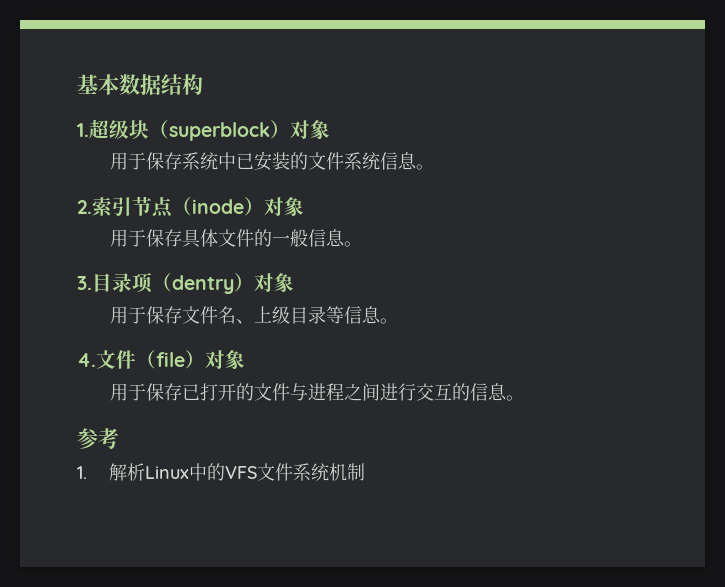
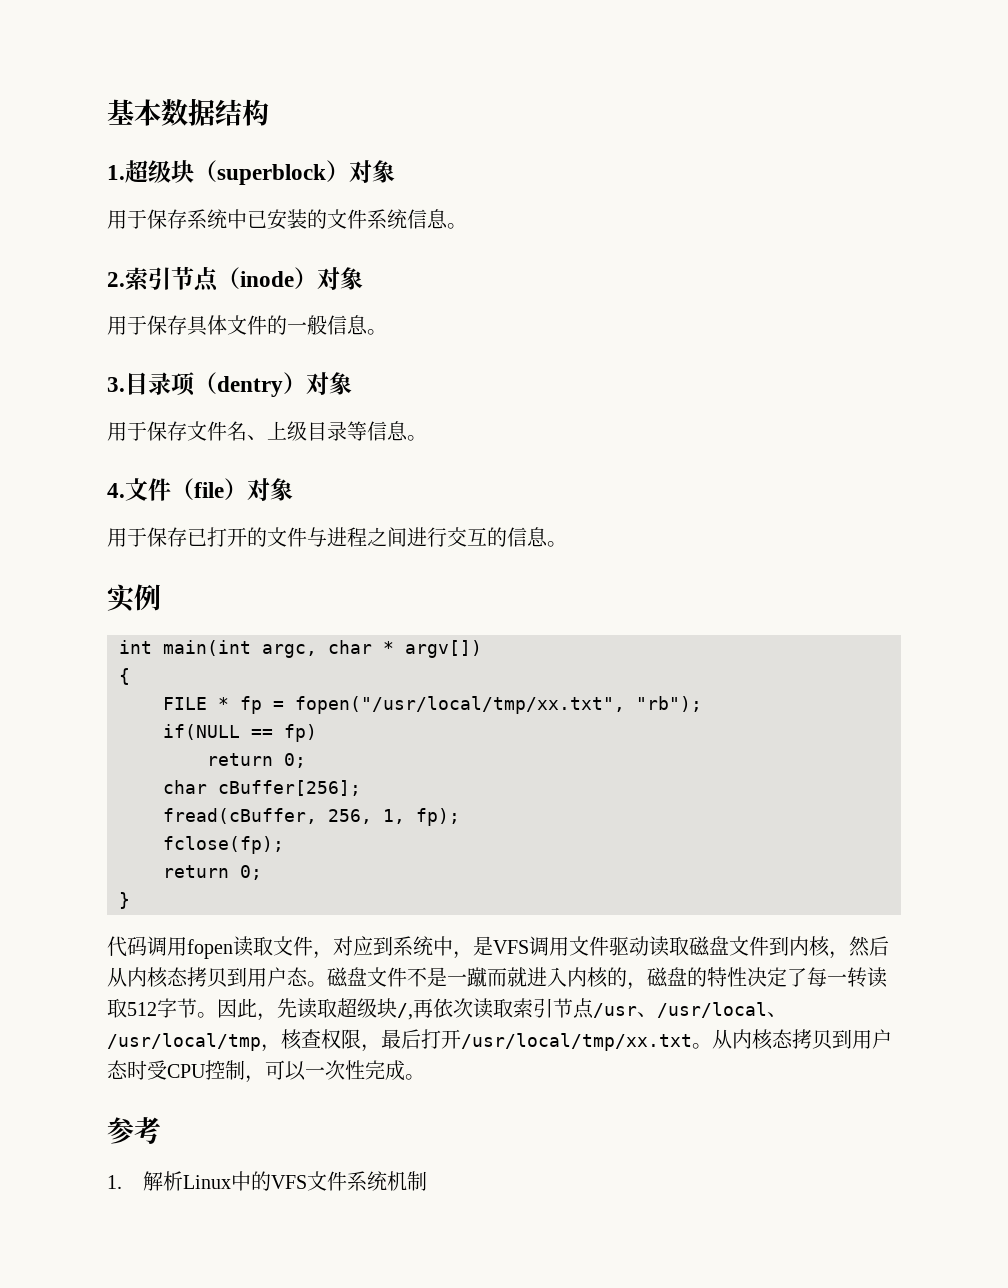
(524, 398) none -> [107,584,161,612] [119,640,482,658] [119,668,130,685] [163,696,702,714] [163,724,317,742] [207,753,306,768] [163,780,361,796] [163,808,460,826] [163,836,284,854] [163,865,262,880] [119,892,130,909] [107,936,889,959] [107,967,887,990] [107,998,787,1021] [107,1029,892,1052] [107,1060,425,1083] // 实例 // int main(int argc, char * argv[]) // { // FILE * fp = fopen("/usr/local/tmp/xx.txt", "rb"); // if(NULL == fp) // return 0; // char cBuffer[256]; // fread(cBuffer, 256, 1, fp); // fclose(fp); // return 0; // } // 代码调用fopen读取文件，对应到系统中，是VFS调用文件驱动读取磁盘文件到内核，然后从内核态拷贝到用户态。磁盘文件不是一蹴而就进入内核的，磁盘的特性决定了每一转读取512字节。因此，先读取超级块/,再依次读取索引节点/usr、/usr/local、/usr/local/tmp，核查权限，最后打开/usr/local/tmp/xx.txt。从内核态拷贝到用户态时受CPU控制，可以一次性完成。

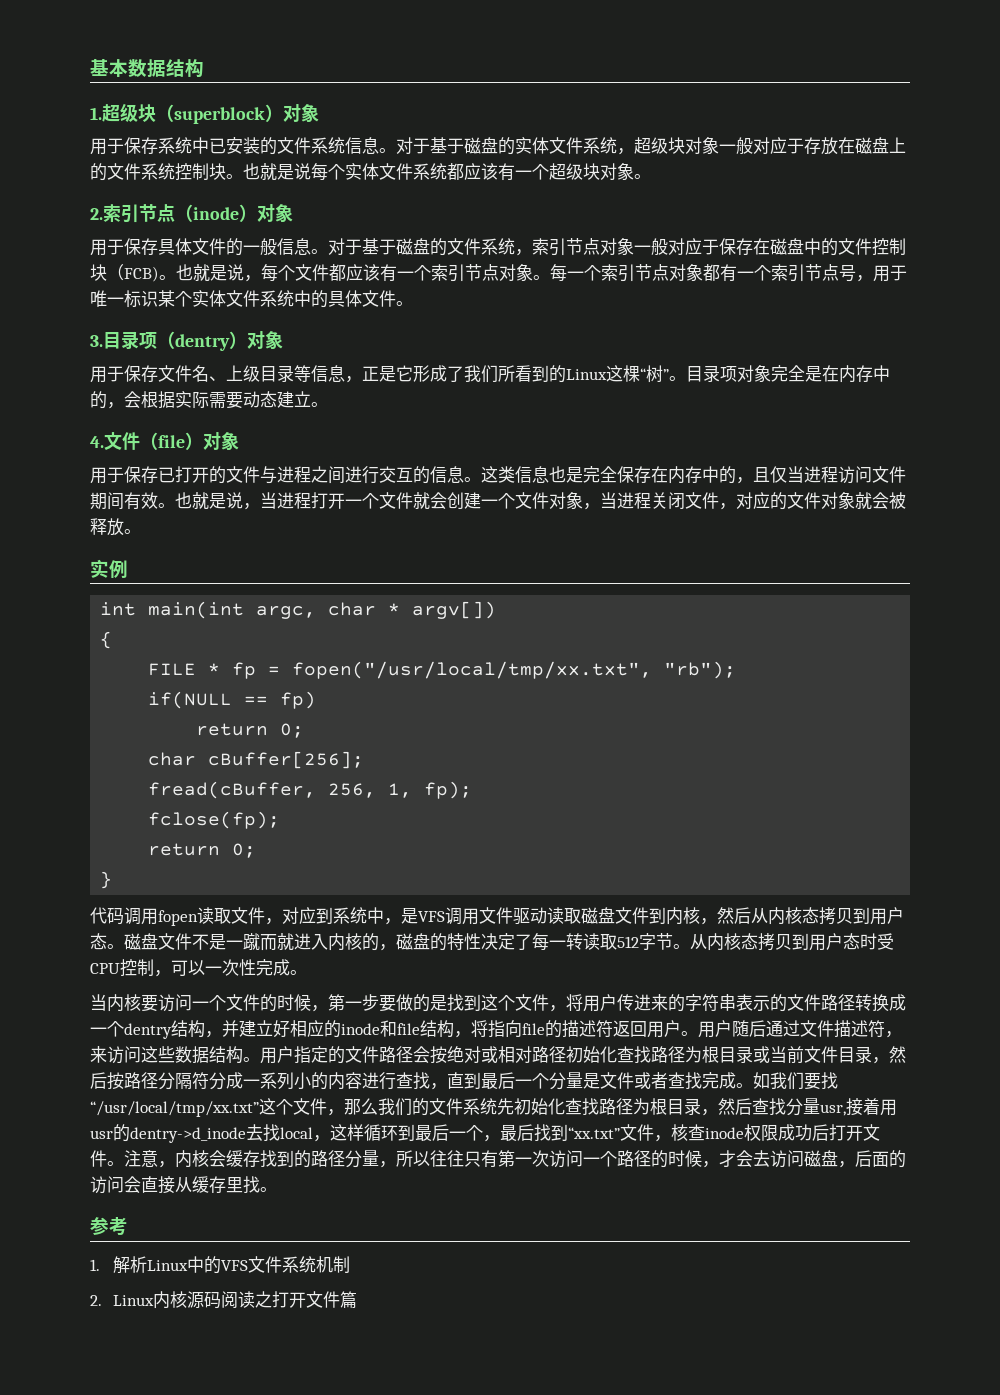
(467, 226) none -> [396,137,906,155] [90,163,651,181] 对于基于磁盘的实体文件系统，超级块对象一般对应于存放在磁盘上的文件系统控制块。也就是说每个实体文件系统都应该有一个超级块对象。
(387, 332) none -> [328,238,906,256] [90,264,907,282] [90,290,413,308] 对于基于磁盘的文件系统，索引节点对象一般对应于保存在磁盘中的文件控制块（FCB)。也就是说，每个文件都应该有一个索引节点对象。每一个索引节点对象都有一个索引节点号，用于唯一标识某个实体文件系统中的具体文件。
(408, 431) none -> [345,365,890,383] [90,391,311,409] ，正是它形成了我们所看到的Linux这棵“树”。目录项对象完全是在内存中的，会根据实际需要动态建立
(567, 544) none -> [481,466,906,484] [90,492,906,510] [90,518,141,536] 这类信息也是完全保存在内存中的，且仅当进程访问文件期间有效。也就是说，当进程打开一个文件就会创建一个文件对象，当进程关闭文件，对应的文件对象就会被释放。
[217,998,787,1021] [107,1029,712,1052] 因此，先读取超级块/,再依次读取索引节点/usr、/usr/local、/usr/local/tmp，核查权限，最后打开/usr/local/tmp/xx.txt。 -> (690, 946) none
(425, 1077) none -> [90,994,906,1012] [90,1020,902,1039] [90,1046,906,1064] [90,1072,838,1090] [90,1098,897,1117] [90,1124,880,1143] [90,1150,906,1168] [90,1176,277,1194] // 当内核要访问一个文件的时候，第一步要做的是找到这个文件，将用户传进来的字符串表示的文件路径转换成一个dentry结构，并建立好相应的inode和file结构，将指向file的描述符返回用户。用户随后通过文件描述符，来访问这些数据结构。用户指定的文件路径会按绝对或相对路径初始化查找路径为根目录或当前文件目录，然后按路径分隔符分成一系列小的内容进行查找，直到最后一个分量是文件或者查找完成。如我们要找“/usr/local/tmp/xx.txt”这个文件，那么我们的文件系统先初始化查找路径为根目录，然后查找分量usr,接着用usr的dentry->d_inode去找local，这样循环到最后一个，最后找到“xx.txt”文件，核查inode权限成功后打开文件。注意，内核会缓存找到的路径分量，所以往往只有第一次访问一个路径的时候，才会去访问磁盘，后面的访问会直接从缓存里找。
(428, 1181) none -> [90,1291,357,1309] // 2. Linux内核源码阅读之打开文件篇

